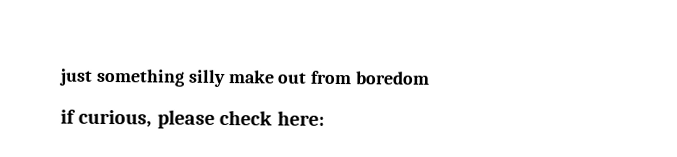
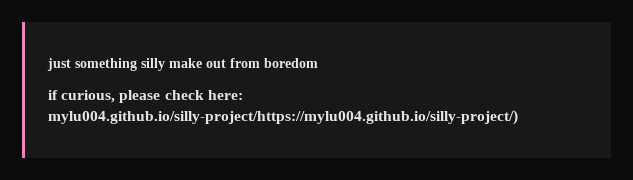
(325, 118) none -> [48,110,518,125] mylu004.github.io/silly-project/https://mylu004.github.io/silly-project/)

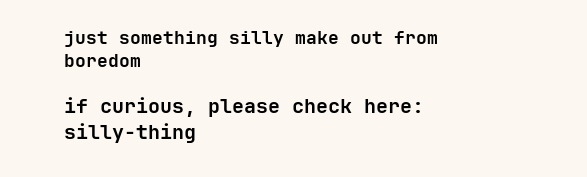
[48,110,518,125] mylu004.github.io/silly-project/https://mylu004.github.io/silly-project/) -> [64,123,196,143] silly-thing

